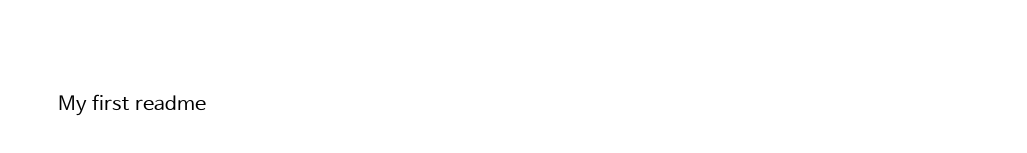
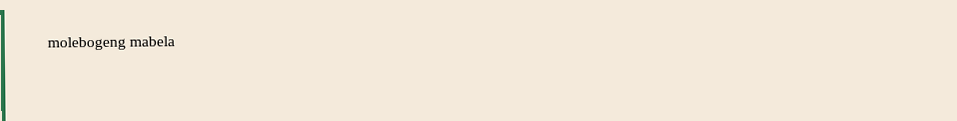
[58,94,206,116] My first readme -> [47,36,176,51] molebogeng mabela

